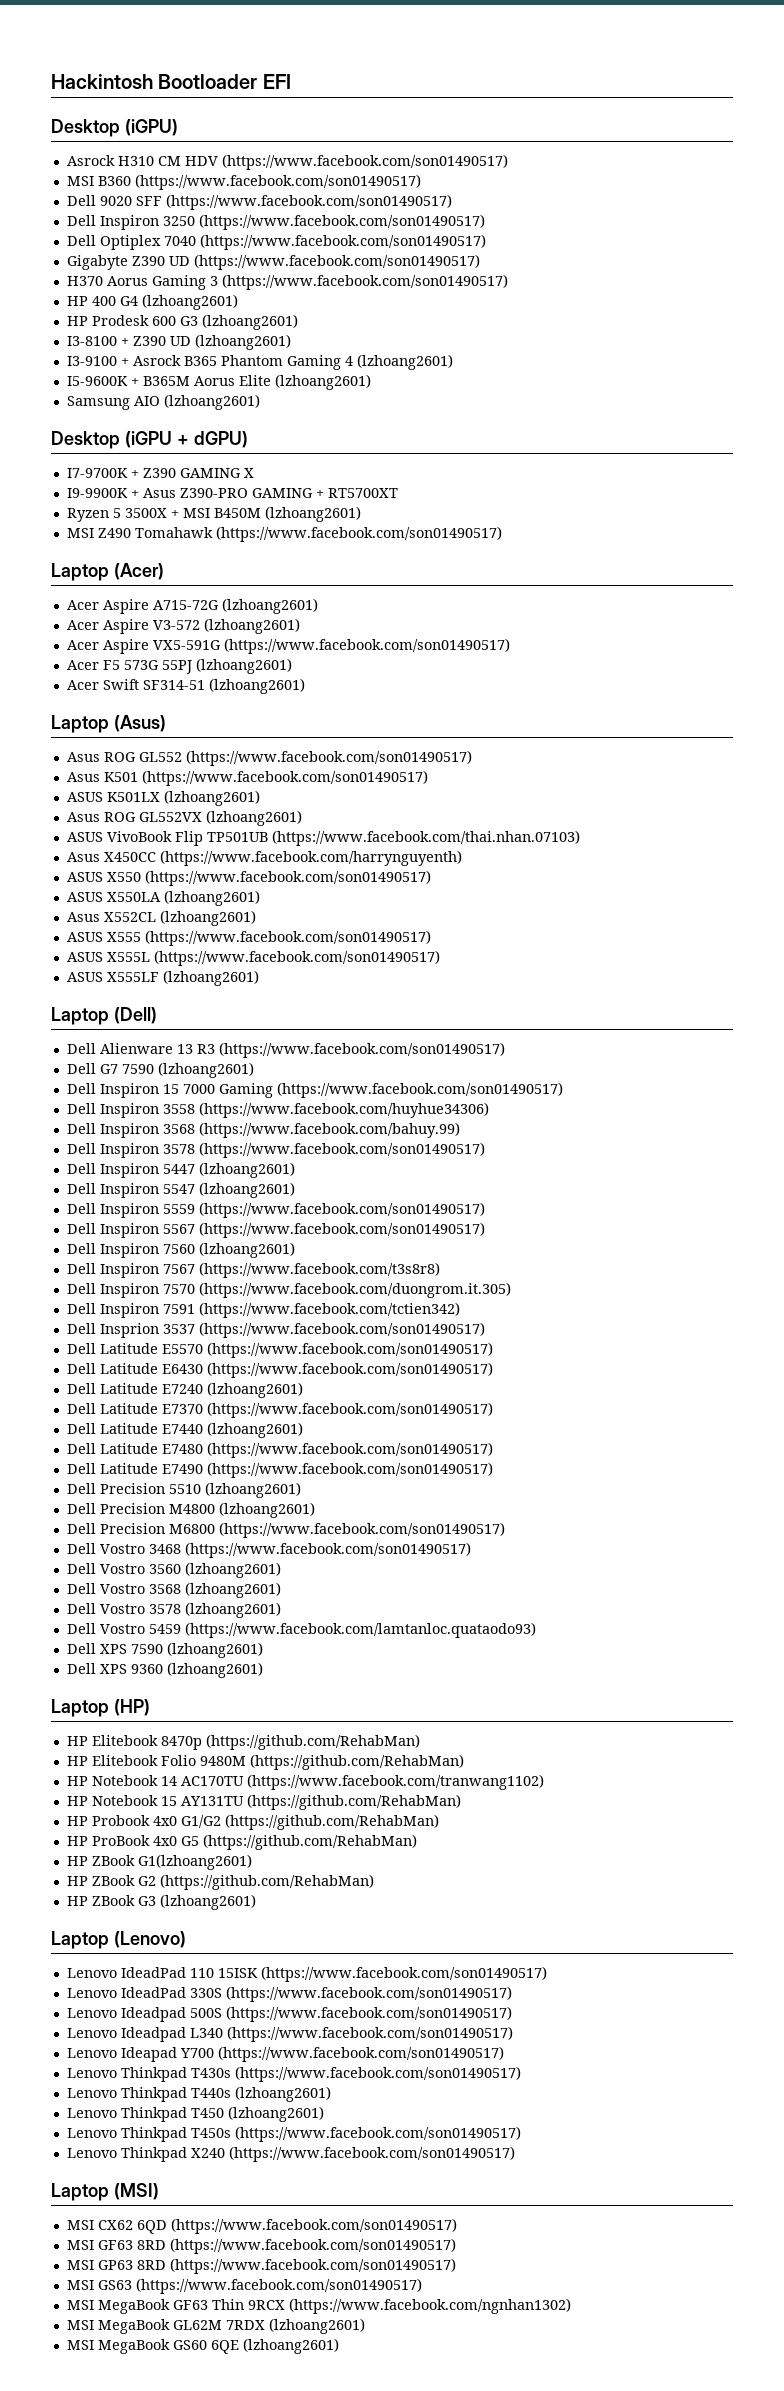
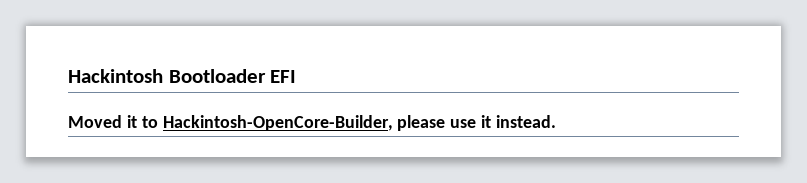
[51,119,178,137] [66,154,508,170] [66,174,421,190] [66,194,452,210] [66,214,485,230] [66,234,486,250] [66,254,480,270] [66,274,508,290] [66,294,238,310] [66,314,298,330] [66,334,291,350] [66,354,453,370] [66,374,371,390] [66,394,260,410] [51,431,248,449] [66,468,254,478] [66,488,398,498] [66,506,361,522] [66,526,502,542] [51,563,164,581] [66,598,318,614] [66,618,300,634] [66,638,510,654] [66,658,292,674] [66,678,305,694] [51,715,166,733] [66,750,472,766] [66,770,428,786] [66,790,260,806] [66,810,302,826] [66,830,580,846] [66,850,462,866] [66,870,431,886] [66,890,260,906] [66,910,256,926] [66,930,431,946] [66,950,440,966] [66,970,259,986] [51,1007,157,1025] [66,1042,505,1058] [66,1062,254,1078] [66,1082,563,1098] [66,1102,489,1118] [66,1122,460,1138] [66,1142,485,1158] [66,1162,295,1178] [66,1182,295,1198] [66,1202,485,1218] [66,1222,485,1238] [66,1242,295,1258] [66,1262,440,1278] [66,1282,511,1298] [66,1302,460,1318] [66,1322,485,1338] [66,1342,493,1358] [66,1362,493,1378] [66,1382,303,1398] [66,1402,493,1418] [66,1422,303,1438] [66,1442,493,1458] [66,1462,493,1478] [66,1482,301,1498] [66,1502,315,1518] [66,1522,505,1538] [66,1542,471,1558] [66,1562,281,1578] [66,1582,281,1598] [66,1602,281,1618] [66,1622,536,1638] [66,1642,263,1658] [66,1662,263,1678] [51,1699,150,1717] [66,1734,420,1750] [66,1754,464,1770] [66,1774,544,1790] [66,1794,461,1810] [66,1814,439,1830] [66,1834,417,1850] [66,1854,252,1870] [66,1874,374,1890] [66,1894,256,1910] [51,1931,186,1949] [66,1966,547,1982] [66,1986,512,2002] [66,2006,512,2022] [66,2026,513,2042] [66,2046,504,2062] [66,2066,521,2082] [66,2086,331,2102] [66,2106,324,2122] [66,2126,521,2142] [66,2146,515,2162] [51,2183,159,2201] [66,2218,457,2234] [66,2238,456,2254] [66,2258,456,2274] [66,2278,422,2294] [66,2298,571,2314] [66,2318,365,2334] [66,2338,339,2354] Desktop (iGPU) // Asrock H310 CM HDV (https://www.facebook.com/son01490517) // MSI B360 (https://www.facebook.com/son01490517) // Dell 9020 SFF (https://www.facebook.com/son01490517) // Dell Inspiron 3250 (https://www.facebook.com/son01490517) // Dell Optiplex 7040 (https://www.facebook.com/son01490517) // Gigabyte Z390 UD (https://www.facebook.com/son01490517) // H370 Aorus Gaming 3 (https://www.facebook.com/son01490517) // HP 400 G4 (lzhoang2601) // HP Prodesk 600 G3 (lzhoang2601) // I3-8100 + Z390 UD (lzhoang2601) // I3-9100 + Asrock B365 Phantom Gaming 4 (lzhoang2601) // I5-9600K + B365M Aorus Elite (lzhoang2601) // Samsung AIO (lzhoang2601) // Desktop (iGPU + dGPU) // I7-9700K + Z390 GAMING X // I9-9900K + Asus Z390-PRO GAMING + RT5700XT // Ryzen 5 3500X + MSI B450M (lzhoang2601) // MSI Z490 Tomahawk (https://www.facebook.com/son01490517) // Laptop (Acer) // Acer Aspire A715-72G (lzhoang2601) // Acer Aspire V3-572 (lzhoang2601) // Acer Aspire VX5-591G (https://www.facebook.com/son01490517) // Acer F5 573G 55PJ (lzhoang2601) // Acer Swift SF314-51 (lzhoang2601) // Laptop (Asus) // Asus ROG GL552 (https://www.facebook.com/son01490517) // Asus K501 (https://www.facebook.com/son01490517) // ASUS K501LX (lzhoang2601) // Asus ROG GL552VX (lzhoang2601) // ASUS VivoBook Flip TP501UB (https://www.facebook.com/thai.nhan.07103) // Asus X450CC (https://www.facebook.com/harrynguyenth) // ASUS X550 (https://www.facebook.com/son01490517) // ASUS X550LA (lzhoang2601) // Asus X552CL (lzhoang2601) // ASUS X555 (https://www.facebook.com/son01490517) // ASUS X555L (https://www.facebook.com/son01490517) // ASUS X555LF (lzhoang2601) // Laptop (Dell) // Dell Alienware 13 R3 (https://www.facebook.com/son01490517) // Dell G7 7590 (lzhoang2601) // Dell Inspiron 15 7000 Gaming (https://www.facebook.com/son01490517) // Dell Inspiron 3558 (https://www.facebook.com/huyhue34306) // Dell Inspiron 3568 (https://www.facebook.com/bahuy.99) // Dell Inspiron 3578 (https://www.facebook.com/son01490517) // Dell Inspiron 5447 (lzhoang2601) // Dell Inspiron 5547 (lzhoang2601) // Dell Inspiron 5559 (https://www.facebook.com/son01490517) // Dell Inspiron 5567 (https://www.facebook.com/son01490517) // Dell Inspiron 7560 (lzhoang2601) // Dell Inspiron 7567 (https://www.facebook.com/t3s8r8) // Dell Inspiron 7570 (https://www.facebook.com/duongrom.it.305) // Dell Inspiron 7591 (https://www.facebook.com/tctien342) // Dell Insprion 3537 (https://www.facebook.com/son01490517) // Dell Latitude E5570 (https://www.facebook.com/son01490517) // Dell Latitude E6430 (https://www.facebook.com/son01490517) // Dell Latitude E7240 (lzhoang2601) // Dell Latitude E7370 (https://www.facebook.com/son01490517) // Dell Latitude E7440 (lzhoang2601) // Dell Latitude E7480 (https://www.facebook.com/son01490517) // Dell Latitude E7490 (https://www.facebook.com/son01490517) // Dell Precision 5510 (lzhoang2601) // Dell Precision M4800 (lzhoang2601) // Dell Precision M6800 (https://www.facebook.com/son01490517) // Dell Vostro 3468 (https://www.facebook.com/son01490517) // Dell Vostro 3560 (lzhoang2601) // Dell Vostro 3568 (lzhoang2601) // Dell Vostro 3578 (lzhoang2601) // Dell Vostro 5459 (https://www.facebook.com/lamtanloc.quataodo93) // Dell XPS 7590 (lzhoang2601) // Dell XPS 9360 (lzhoang2601) // Laptop (HP) // HP Elitebook 8470p (https://github.com/RehabMan) // HP Elitebook Folio 9480M (https://github.com/RehabMan) // HP Notebook 14 AC170TU (https://www.facebook.com/tranwang1102) // HP Notebook 15 AY131TU (https://github.com/RehabMan) // HP Probook 4x0 G1/G2 (https://github.com/RehabMan) // HP ProBook 4x0 G5 (https://github.com/RehabMan) // HP ZBook G1(lzhoang2601) // HP ZBook G2 (https://github.com/RehabMan) // HP ZBook G3 (lzhoang2601) // Laptop (Lenovo) // Lenovo IdeadPad 110 15ISK (https://www.facebook.com/son01490517) // Lenovo IdeadPad 330S (https://www.facebook.com/son01490517) // Lenovo Ideadpad 500S (https://www.facebook.com/son01490517) // Lenovo Ideadpad L340 (https://www.facebook.com/son01490517) // Lenovo Ideapad Y700 (https://www.facebook.com/son01490517) // Lenovo Thinkpad T430s (https://www.facebook.com/son01490517) // Lenovo Thinkpad T440s (lzhoang2601) // Lenovo Thinkpad T450 (lzhoang2601) // Lenovo Thinkpad T450s (https://www.facebook.com/son01490517) // Lenovo Thinkpad X240 (https://www.facebook.com/son01490517) // Laptop (MSI) // MSI CX62 6QD (https://www.facebook.com/son01490517) // MSI GF63 8RD (https://www.facebook.com/son01490517) // MSI GP63 8RD (https://www.facebook.com/son01490517) // MSI GS63 (https://www.facebook.com/son01490517) // MSI MegaBook GF63 Thin 9RCX (https://www.facebook.com/ngnhan1302) // MSI MegaBook GL62M 7RDX (lzhoang2601) // MSI MegaBook GS60 6QE (lzhoang2601) -> [68,115,557,131] Moved it to Hackintosh-OpenCore-Builder, please use it instead.

